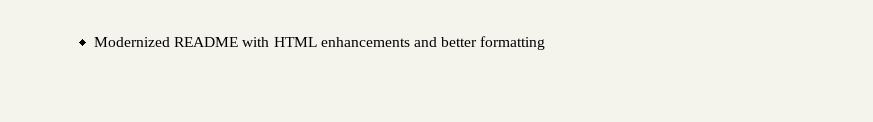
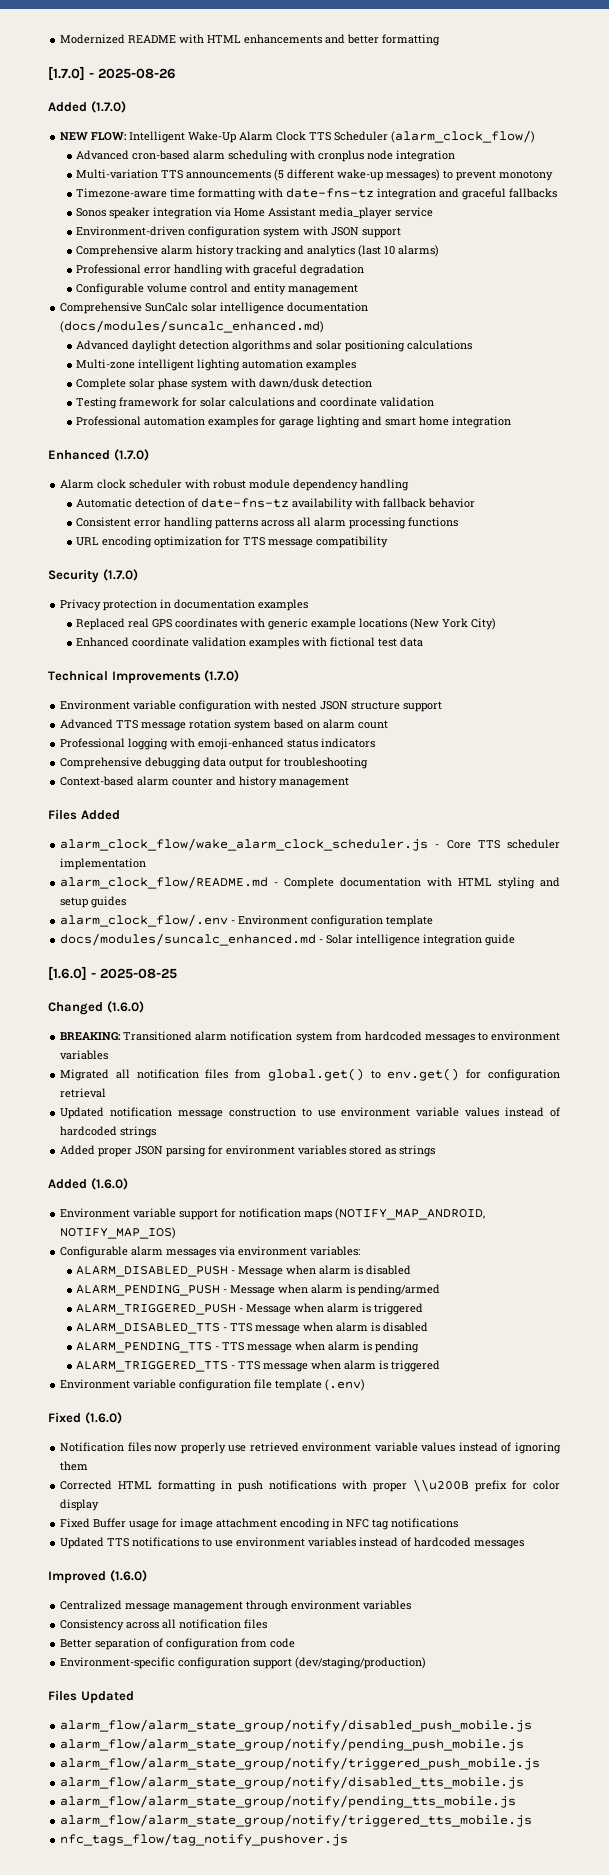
(546, 43) none -> [48,66,176,80] [48,101,126,113] [60,130,536,143] [76,150,456,162] [76,169,554,181] [76,188,558,200] [76,207,434,219] [76,226,402,238] [76,245,440,257] [76,264,365,276] [76,283,359,295] [60,302,369,314] [60,320,325,333] [76,340,473,352] [76,359,357,371] [76,378,373,390] [76,397,435,409] [76,416,512,428] [48,449,149,461] [60,479,410,491] [76,498,476,510] [76,517,459,529] [76,536,389,548] [48,569,138,583] [60,599,309,611] [76,618,497,630] [76,637,424,649] [48,670,240,684] [60,700,443,712] [60,719,389,731] [60,738,376,750] [60,757,369,769] [60,776,350,788] [48,809,120,820] [60,838,561,851] [60,858,147,870] [60,876,560,889] [60,896,127,908] [60,914,434,927] [60,933,516,946] [48,966,177,980] [48,1001,144,1015] [60,1031,561,1043] [60,1050,109,1060] [60,1068,560,1081] [60,1088,107,1098] [60,1107,560,1119] [60,1126,157,1138] [60,1145,436,1157] [48,1178,128,1190] [60,1208,486,1220] [60,1227,177,1239] [60,1246,361,1258] [76,1265,412,1277] [76,1284,441,1296] [76,1303,424,1315] [76,1322,429,1334] [76,1341,420,1353] [76,1360,441,1372] [60,1379,366,1391] [48,1412,122,1424] [60,1442,561,1454] [60,1461,89,1471] [60,1479,560,1492] [60,1499,100,1511] [60,1518,459,1530] [60,1537,525,1549] [48,1570,147,1584] [60,1600,412,1612] [60,1619,268,1631] [60,1638,296,1650] [60,1657,427,1669] [48,1690,134,1704] [60,1719,533,1732] [60,1738,525,1751] [60,1757,541,1770] [60,1776,525,1789] [60,1795,517,1808] [60,1814,533,1827] [60,1833,349,1846] // [1.7.0] - 2025-08-26 // Added (1.7.0) // NEW FLOW: Intelligent Wake-Up Alarm Clock TTS Scheduler (alarm_clock_flow/) // Advanced cron-based alarm scheduling with cronplus node integration // Multi-variation TTS announcements (5 different wake-up messages) to prevent monotony // Timezone-aware time formatting with date-fns-tz integration and graceful fallbacks // Sonos speaker integration via Home Assistant media_player service // Environment-driven configuration system with JSON support // Comprehensive alarm history tracking and analytics (last 10 alarms) // Professional error handling with graceful degradation // Configurable volume control and entity management // Comprehensive SunCalc solar intelligence documentation (docs/modules/suncalc_enhanced.md) // Advanced daylight detection algorithms and solar positioning calculations // Multi-zone intelligent lighting automation examples // Complete solar phase system with dawn/dusk detection // Testing framework for solar calculations and coordinate validation // Professional automation examples for garage lighting and smart home integration // Enhanced (1.7.0) // Alarm clock scheduler with robust module dependency handling // Automatic detection of date-fns-tz availability with fallback behavior // Consistent error handling patterns across all alarm processing functions // URL encoding optimization for TTS message compatibility // Security (1.7.0) // Privacy protection in documentation examples // Replaced real GPS coordinates with generic example locations (New York City) // Enhanced coordinate validation examples with fictional test data // Technical Improvements (1.7.0) // Environment variable configuration with nested JSON structure support // Advanced TTS message rotation system based on alarm count // Professional logging with emoji-enhanced status indicators // Comprehensive debugging data output for troubleshooting // Context-based alarm counter and history management // Files Added // alarm_clock_flow/wake_alarm_clock_scheduler.js - Core TTS scheduler implementation // alarm_clock_flow/README.md - Complete documentation with HTML styling and setup guides // alarm_clock_flow/.env - Environment configuration template // docs/modules/suncalc_enhanced.md - Solar intelligence integration guide // [1.6.0] - 2025-08-25 // Changed (1.6.0) // BREAKING: Transitioned alarm notification system from hardcoded messages to environment variables // Migrated all notification files from global.get() to env.get() for configuration retrieval // Updated notification message construction to use environment variable values instead of hardcoded strings // Added proper JSON parsing for environment variables stored as strings // Added (1.6.0) // Environment variable support for notification maps (NOTIFY_MAP_ANDROID, NOTIFY_MAP_IOS) // Configurable alarm messages via environment variables: // ALARM_DISABLED_PUSH - Message when alarm is disabled // ALARM_PENDING_PUSH - Message when alarm is pending/armed // ALARM_TRIGGERED_PUSH - Message when alarm is triggered // ALARM_DISABLED_TTS - TTS message when alarm is disabled // ALARM_PENDING_TTS - TTS message when alarm is pending // ALARM_TRIGGERED_TTS - TTS message when alarm is triggered // Environment variable configuration file template (.env) // Fixed (1.6.0) // Notification files now properly use retrieved environment variable values instead of ignoring them // Corrected HTML formatting in push notifications with proper \\u200B prefix for color display // Fixed Buffer usage for image attachment encoding in NFC tag notifications // Updated TTS notifications to use environment variables instead of hardcoded messages // Improved (1.6.0) // Centralized message management through environment variables // Consistency across all notification files // Better separation of configuration from code // Environment-specific configuration support (dev/staging/production) // Files Updated // alarm_flow/alarm_state_group/notify/disabled_push_mobile.js // alarm_flow/alarm_state_group/notify/pending_push_mobile.js // alarm_flow/alarm_state_group/notify/triggered_push_mobile.js // alarm_flow/alarm_state_group/notify/disabled_tts_mobile.js // alarm_flow/alarm_state_group/notify/pending_tts_mobile.js // alarm_flow/alarm_state_group/notify/triggered_tts_mobile.js // nfc_tags_flow/tag_notify_pushover.js

